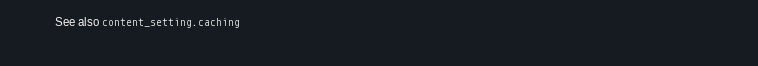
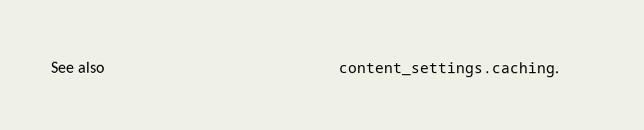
[102,18,241,28] content_setting.caching -> [338,62,560,78] content_settings.caching.

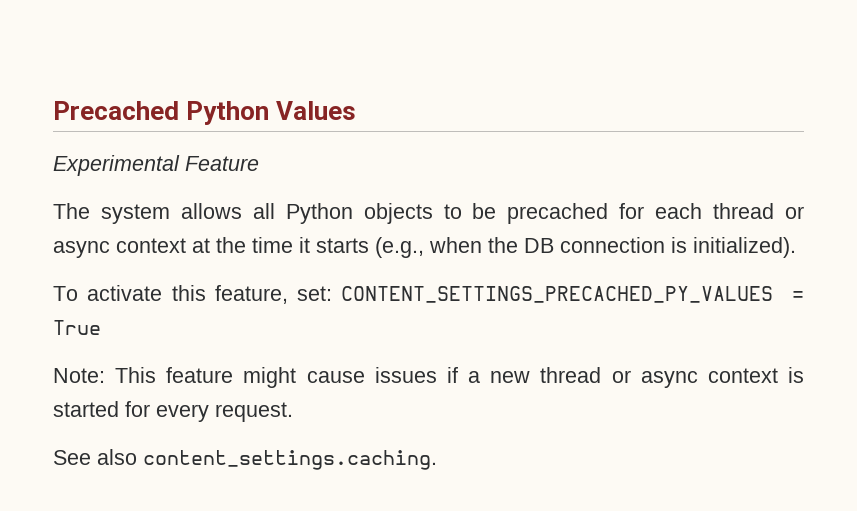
(50, 67) none -> [53,101,357,125] [53,155,259,176] [53,203,804,224] [53,237,796,258] [53,285,804,304] [53,320,101,335] [53,367,804,388] [53,401,293,422] Precached Python Values // Experimental Feature // The system allows all Python objects to be precached for each thread or async context at the time it starts (e.g., when the DB connection is initialized). // To activate this feature, set: CONTENT_SETTINGS_PRECACHED_PY_VALUES = True // Note: This feature might cause issues if a new thread or async context is started for every request. //

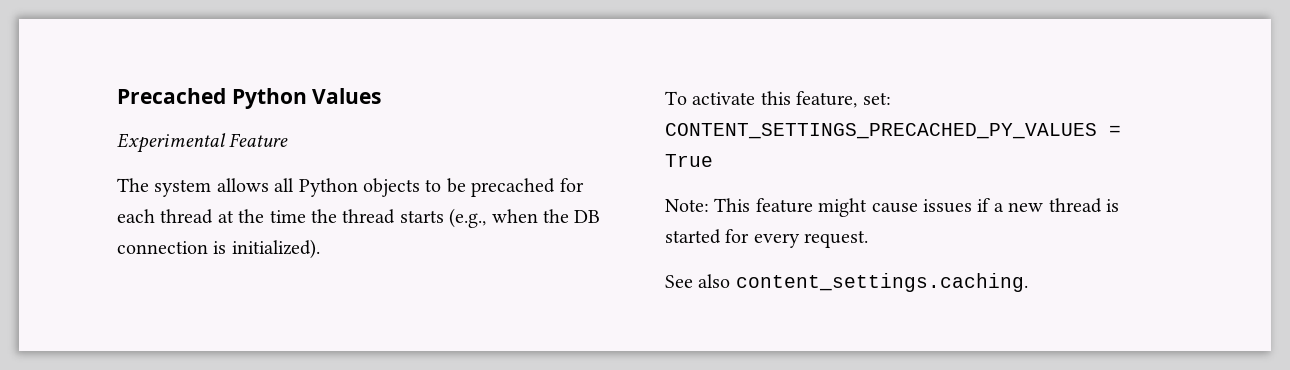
[784,206,804,219] [53,238,186,258] or async context -> (214, 216) none
[299,237,310,253] it -> [311,209,396,224] the thread
[611,368,778,388] or async context -> (1102, 205) none

